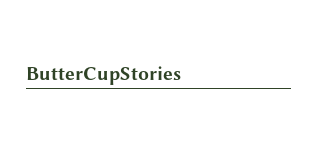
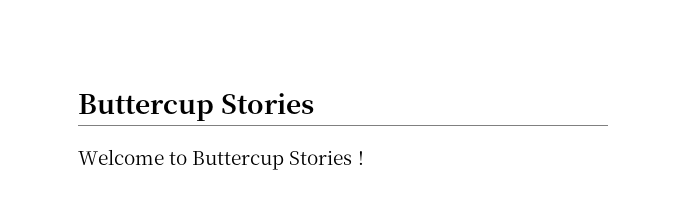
[26,66,181,85] ButterCupStories -> [78,93,315,121] [78,149,364,170] Buttercup Stories // Welcome to Buttercup Stories !

